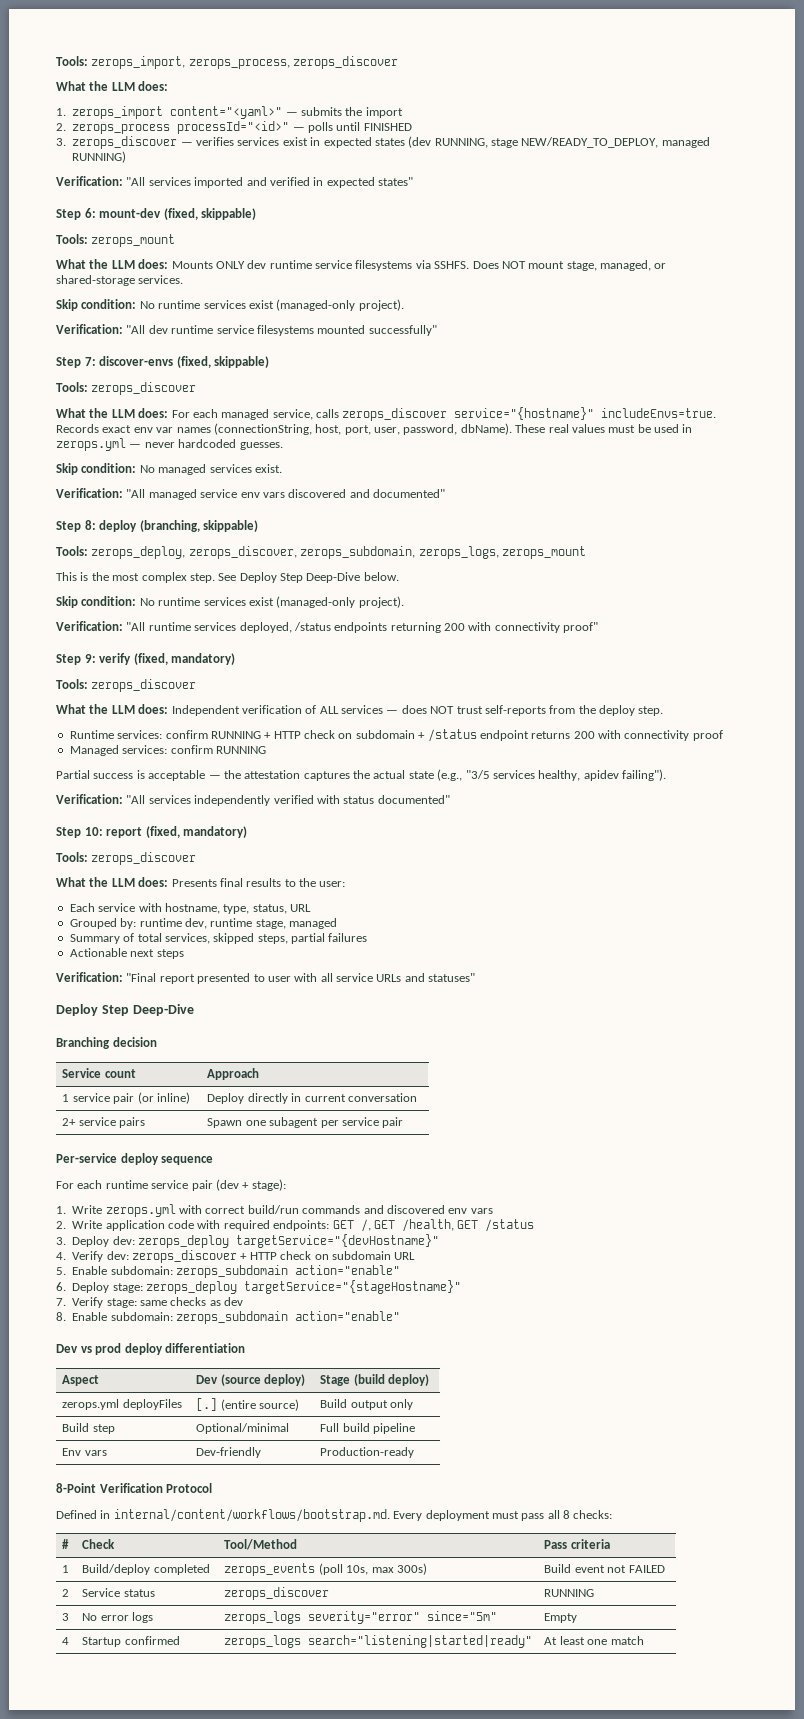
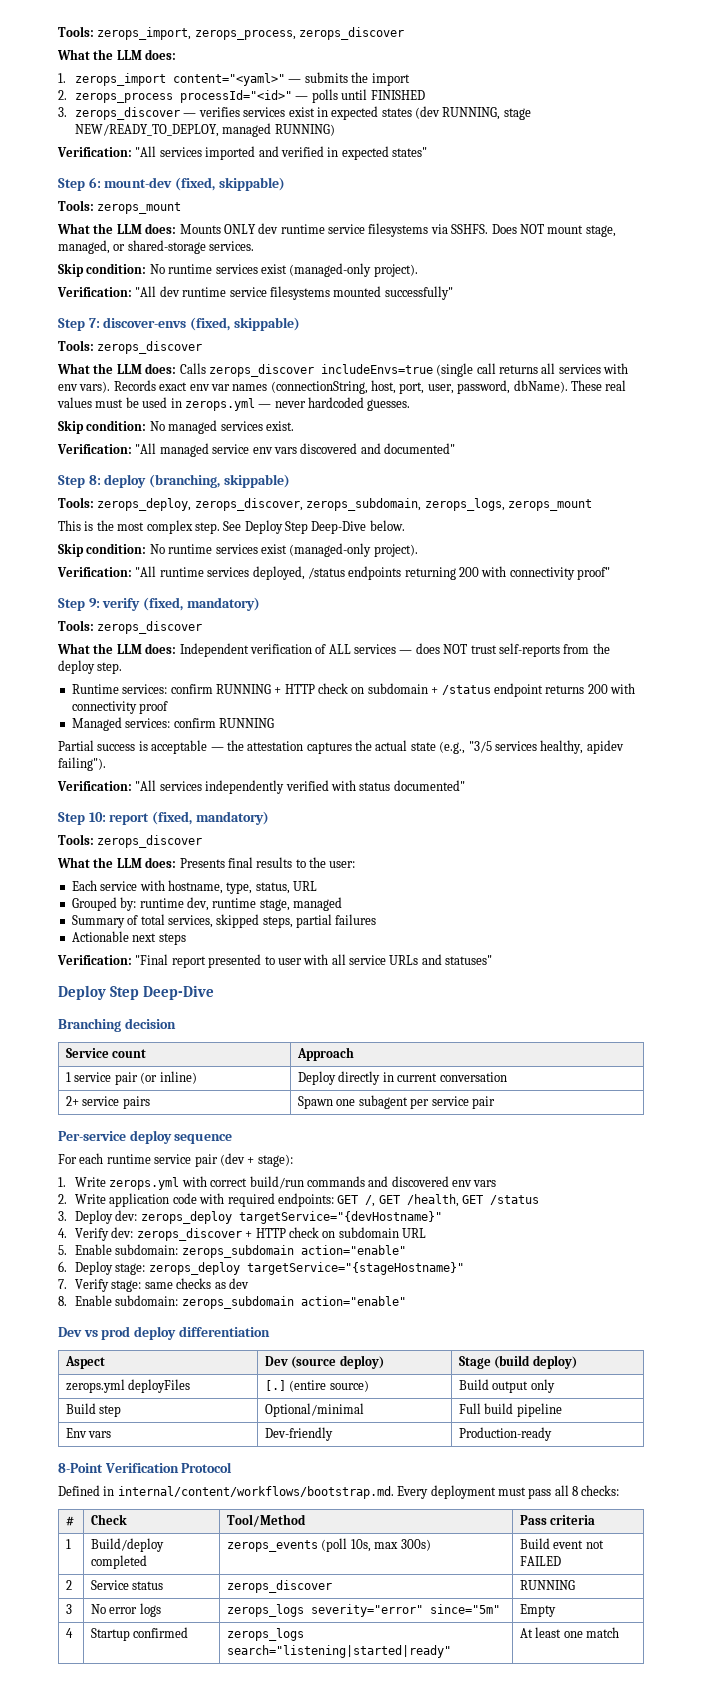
[171,407,717,421] For each managed service, calls zerops_discover service="{hostname}" includeEnvs=true. -> [179,363,629,377] [58,381,111,393] Calls zerops_discover includeEnvs=true (single call returns all services with env vars).

